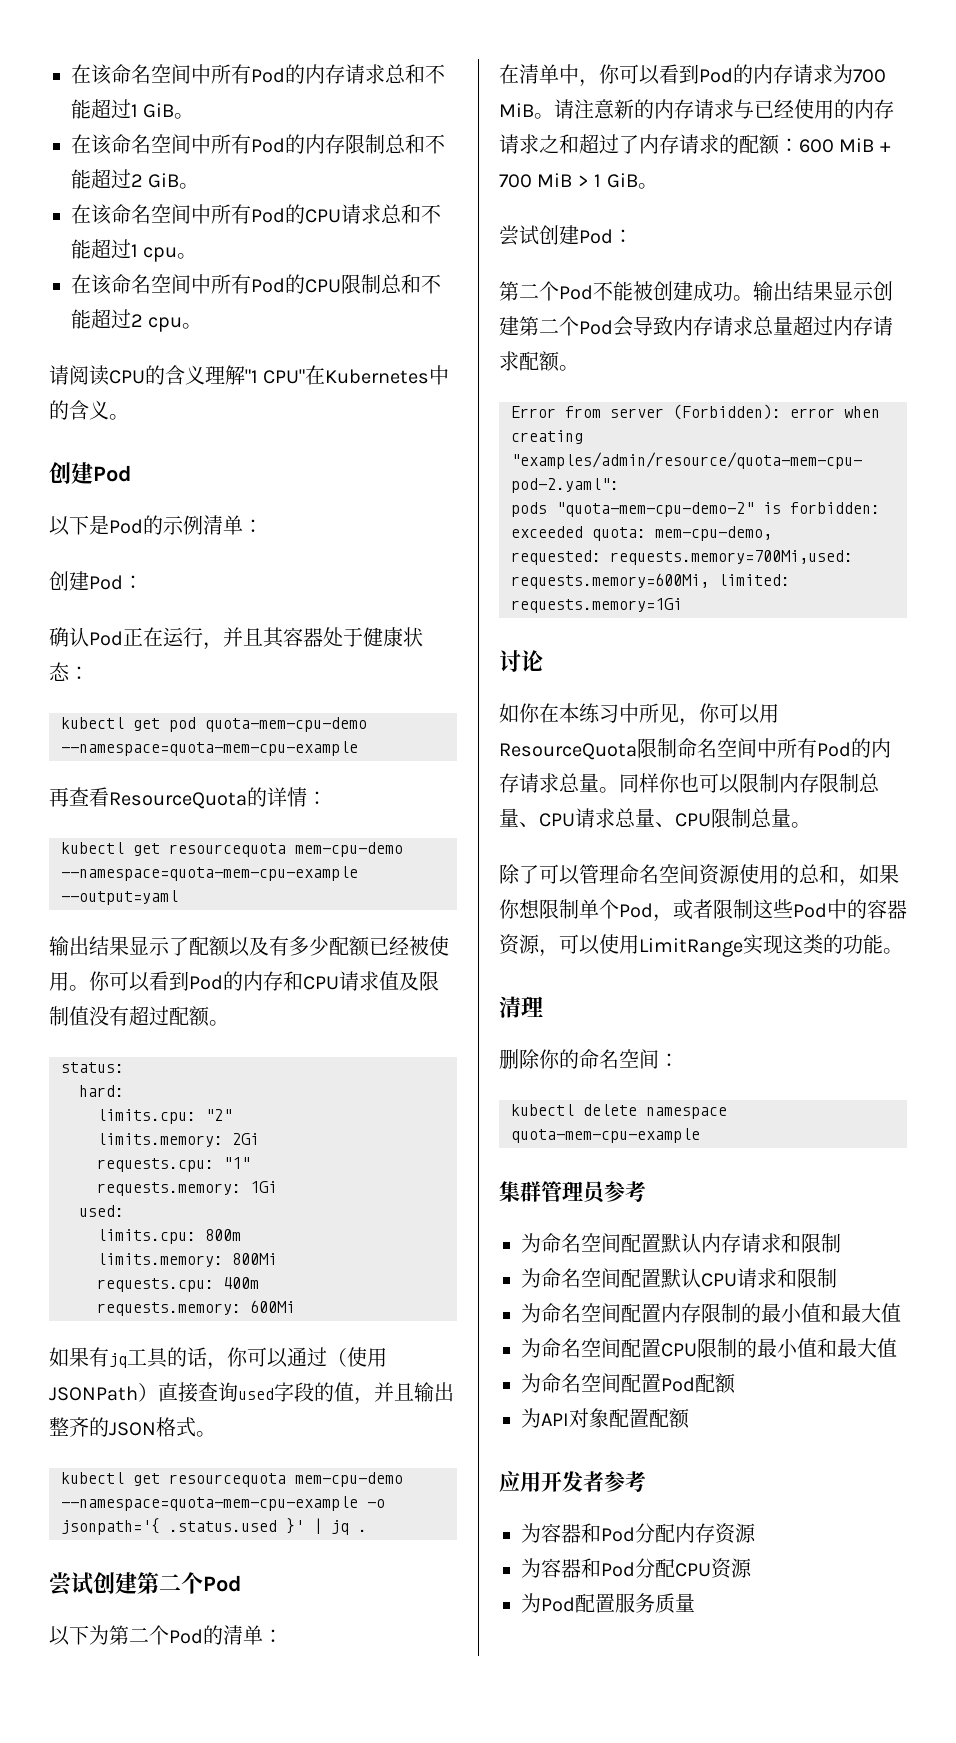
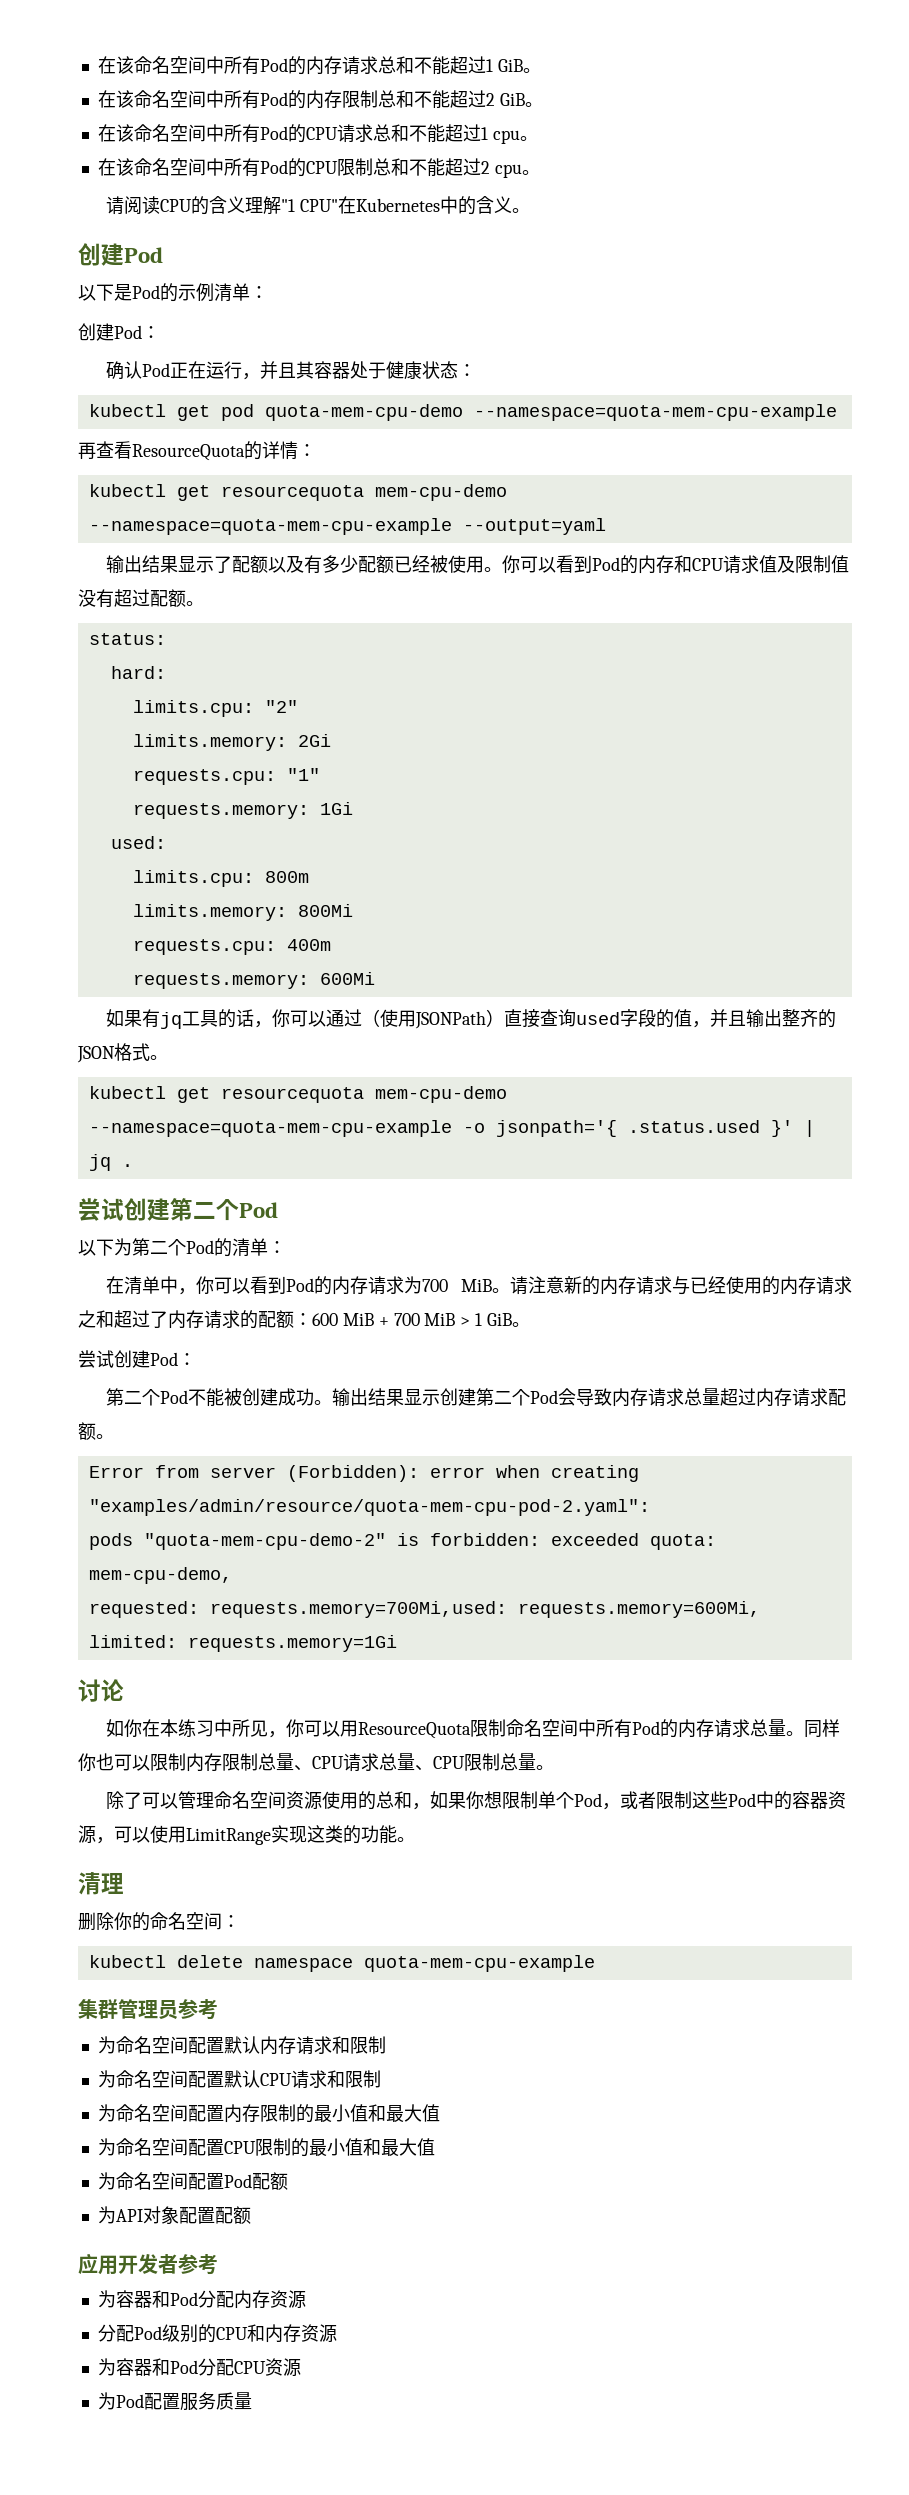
(756, 1533) none -> [97,2324,337,2343] // 分配Pod级别的CPU和内存资源

